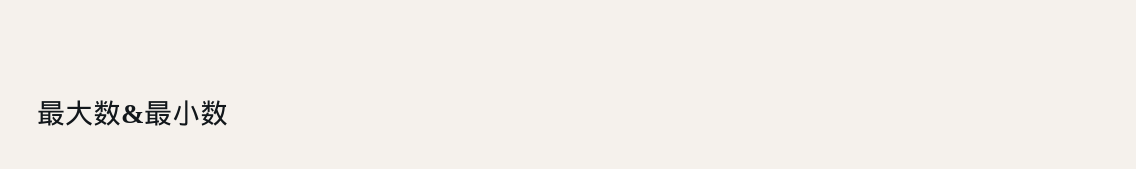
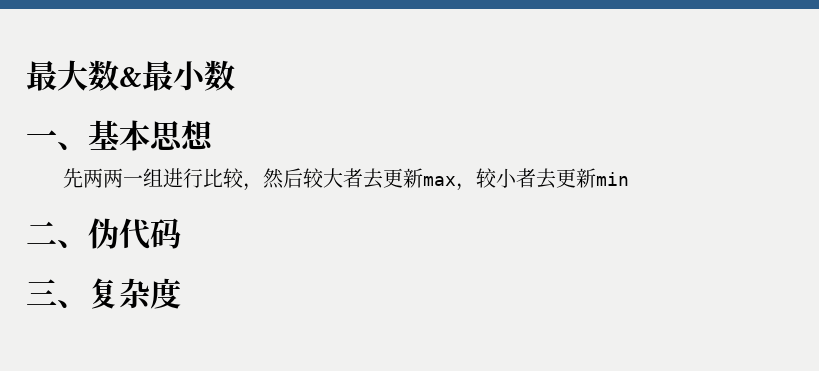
(228, 113) none -> [26,120,214,151] [63,168,630,191] [26,218,181,250] [26,278,181,309] // 一、基本思想 // 先两两一组进行比较，然后较大者去更新max，较小者去更新min // 二、伪代码 // 三、复杂度

